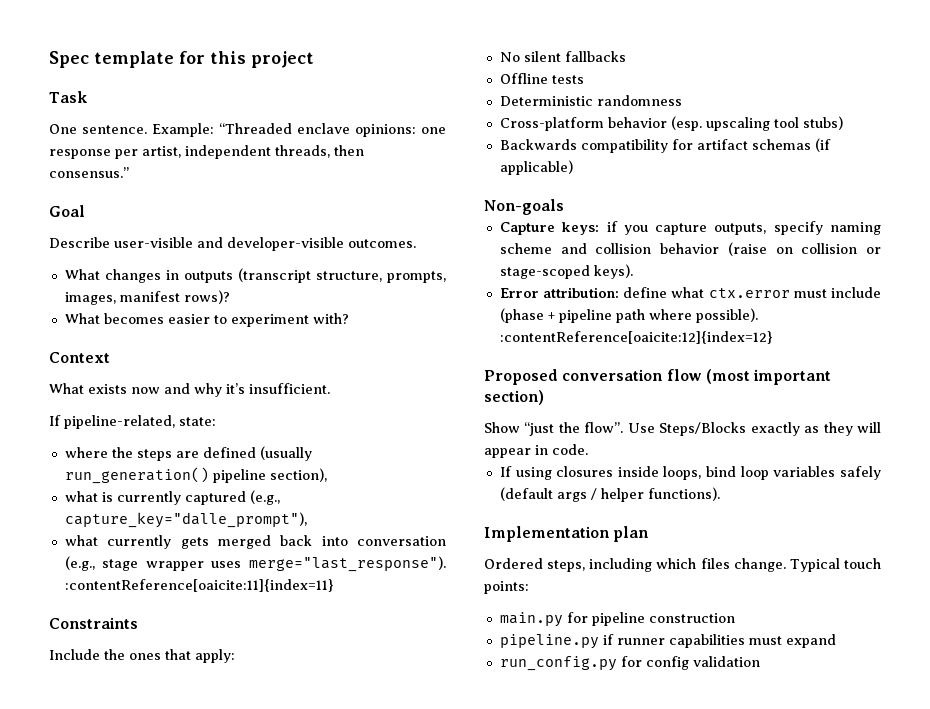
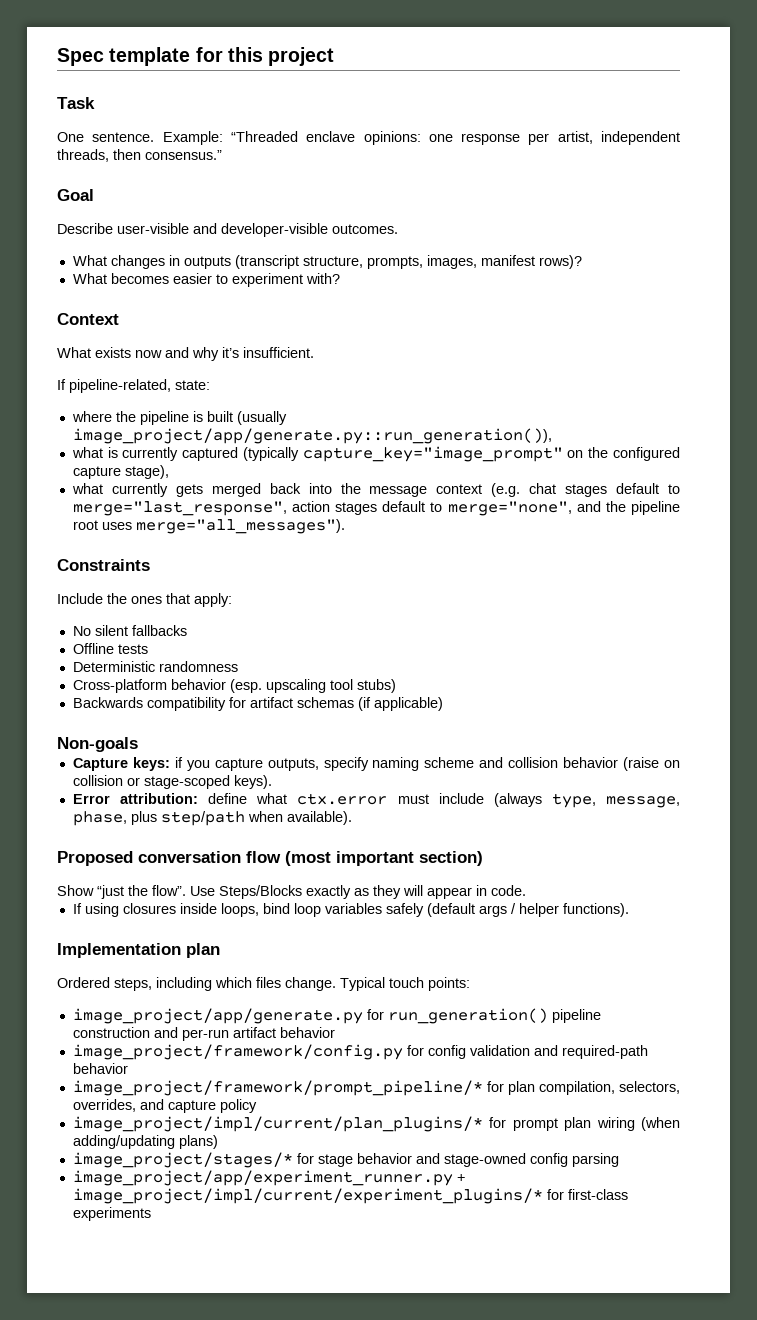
[136,446,312,461] [64,467,327,484] [64,490,280,505] [64,512,307,528] steps are defined (usually run_generation() pipeline section), // what is currently captured (e.g., capture_key="dalle_prompt"), -> [139,411,287,425] [72,428,552,444] [71,446,680,462] [72,465,169,479] pipeline is built (usually image_project/app/generate.py::run_generation()), // what is currently captured (typically capture_key="image_prompt" on the configured capture stage),
[357,536,446,546] [64,556,446,572] [64,579,334,592] conversation (e.g., stage wrapper uses merge="last_response"). :contentReference[oaicite:11]{index=11} -> [340,483,680,497] [72,501,681,516] [72,519,345,534] the message context (e.g. chat stages default to merge="last_response", action stages default to merge="none", and the pipeline root uses merge="all_messages").
[499,308,758,323] [499,331,773,344] (phase + pipeline path where possible). :contentReference[oaicite:12]{index=12} -> [493,793,681,808] [72,811,352,826] (always type, message, phase, plus step/path when available).
[499,612,588,627] main.py for -> [72,1008,548,1024] image_project/app/generate.py for run_generation()
[499,634,836,649] [499,656,760,671] // pipeline.py if runner capabilities must expand // run_config.py for config validation -> [153,1027,335,1041] [72,1044,648,1060] [72,1063,128,1074] [72,1080,680,1096] [72,1099,257,1113] [72,1116,680,1132] [72,1135,218,1149] [72,1152,619,1168] [72,1170,465,1186] [72,1188,628,1204] [72,1207,151,1221] and per-run artifact behavior // image_project/framework/config.py for config validation and required-path behavior // image_project/framework/prompt_pipeline/* for plan compilation, selectors, overrides, and capture policy // image_project/impl/current/plan_plugins/* for prompt plan wiring (when adding/updating plans) // image_project/stages/* for stage behavior and stage-owned config parsing // image_project/app/experiment_runner.py + image_project/impl/current/experiment_plugins/* for first-class experiments

